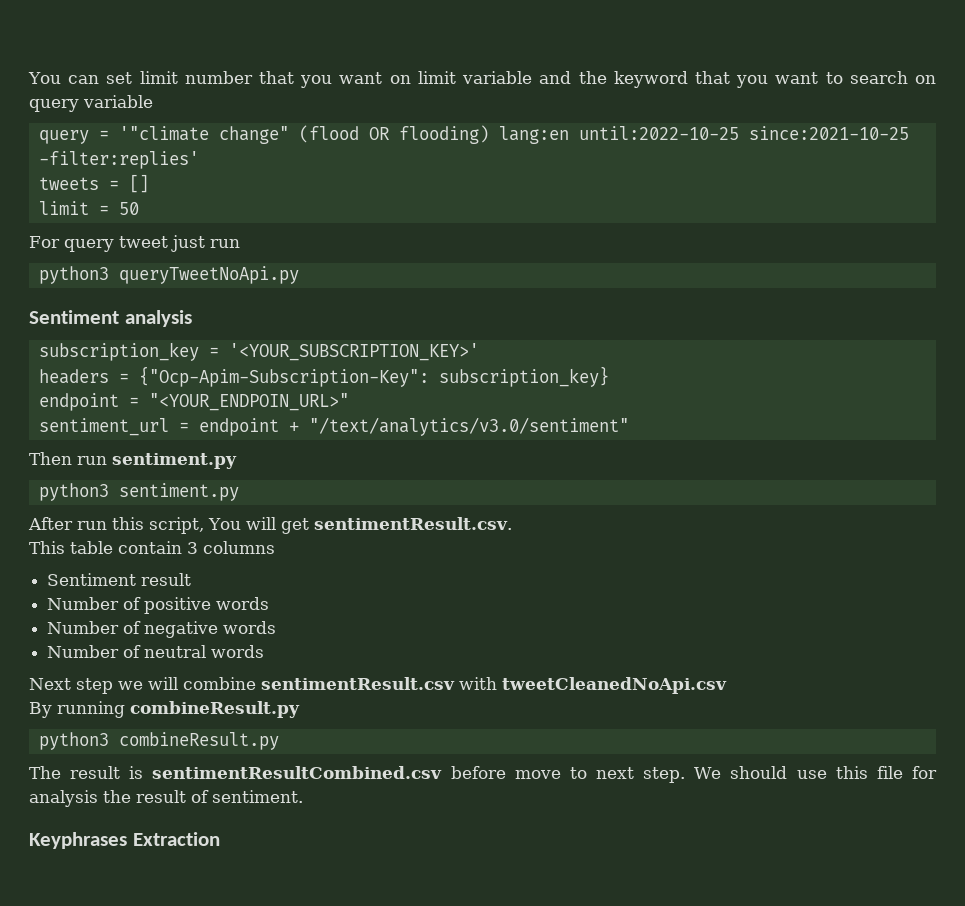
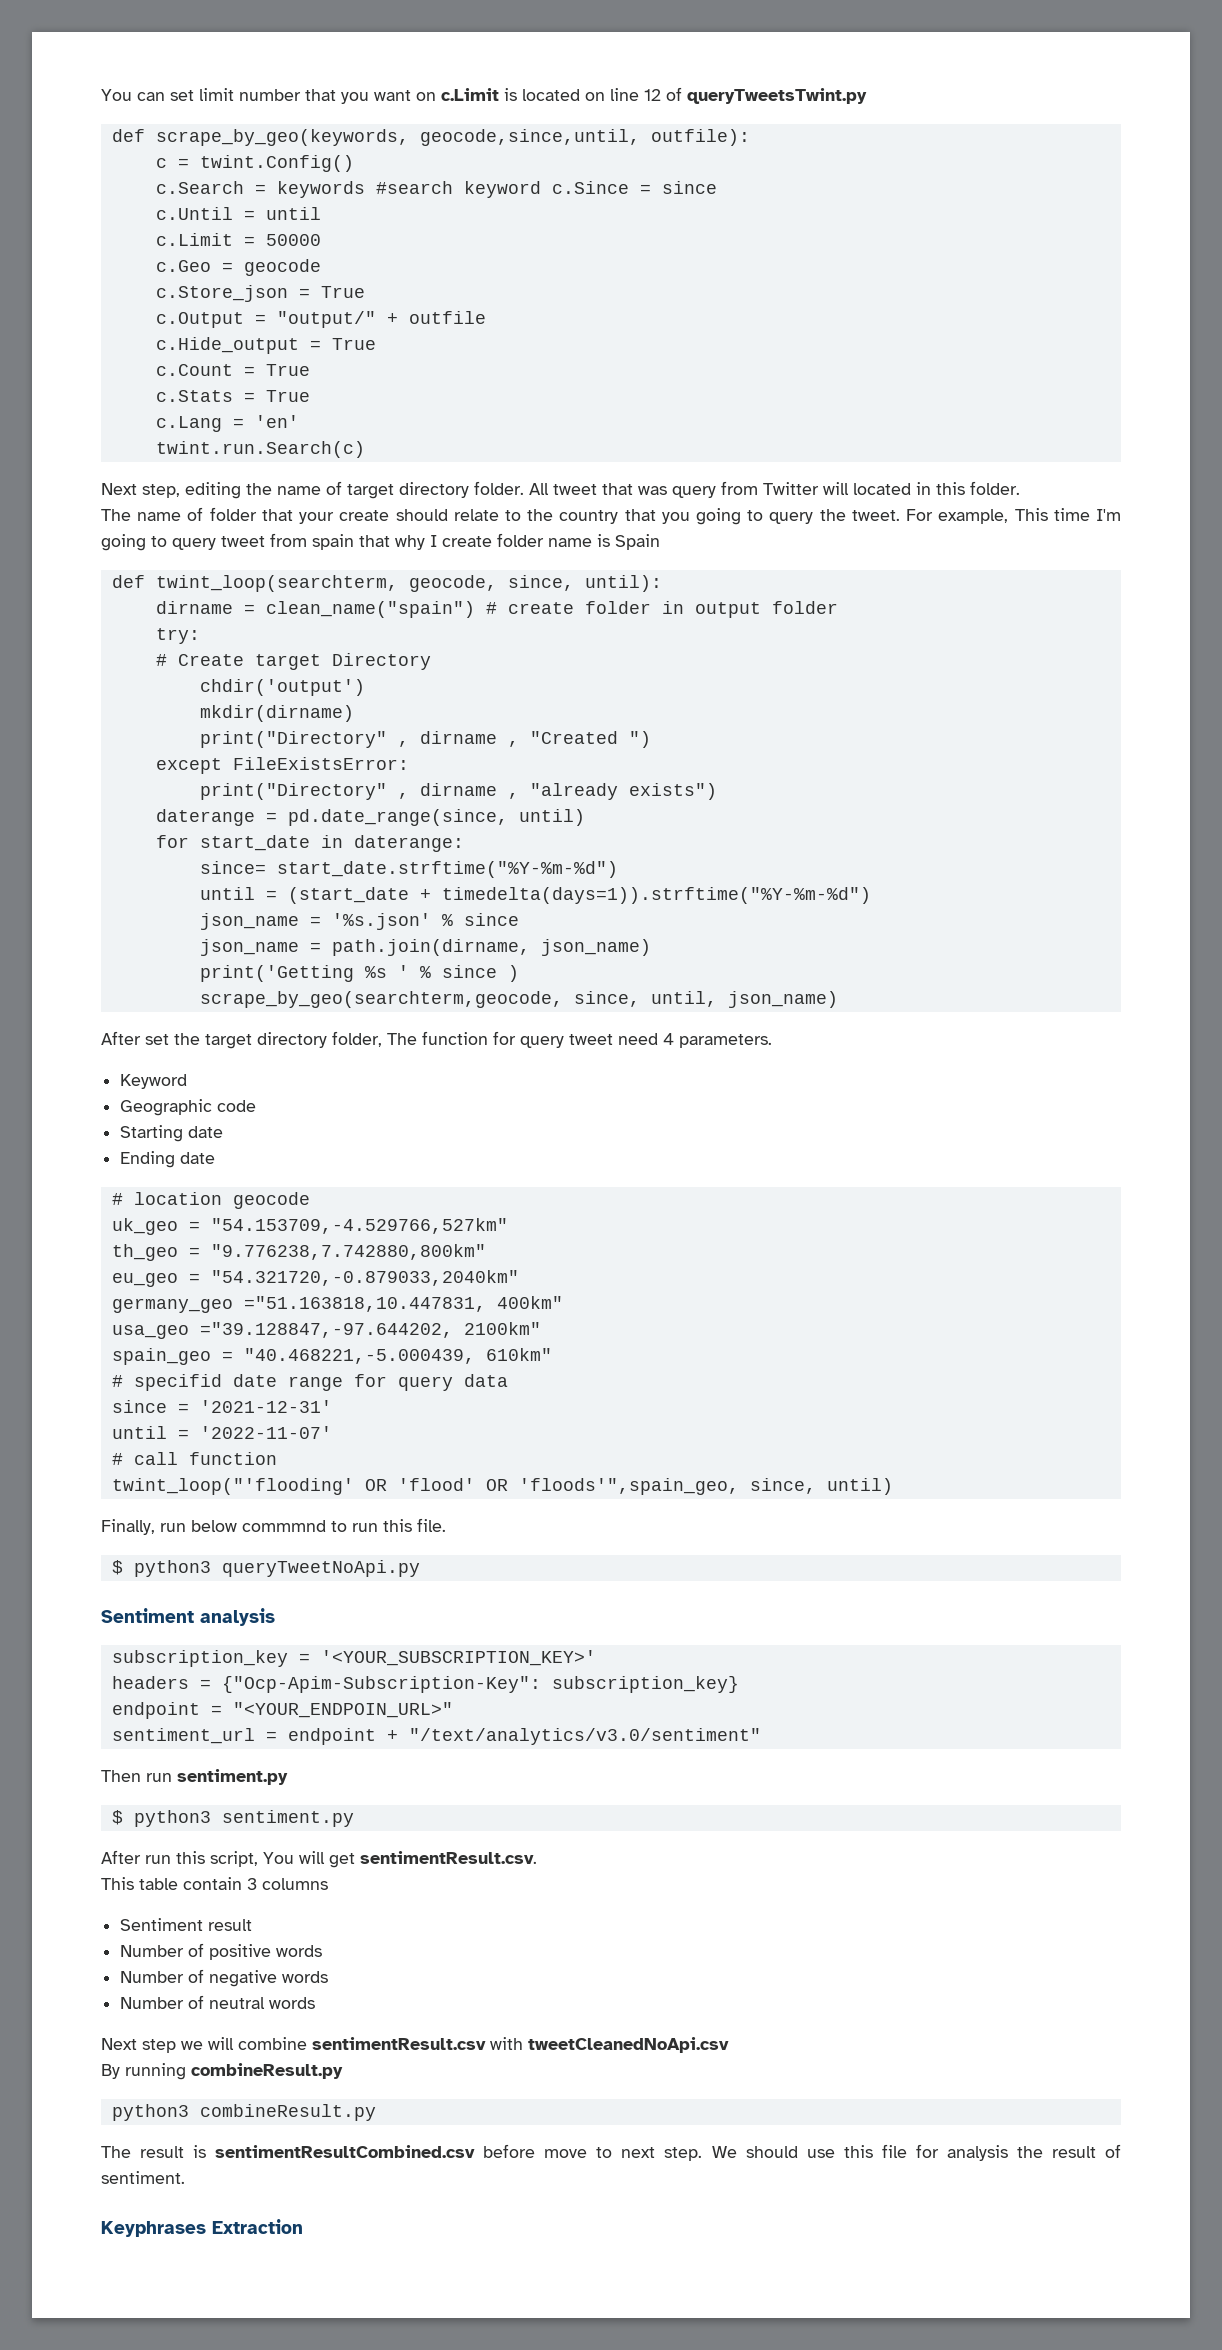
[417,71,936,88] [29,95,153,112] [38,125,909,144] [38,151,199,169] [38,174,149,193] [38,201,139,215] [29,235,240,252] limit variable and the keyword that you want to search on query variable // query = '"climate change" (flood OR flooding) lang:en until:2022-10-25 since:2021-10-25 -filter:replies' // tweets = [] // limit = 50 // For query tweet just run // -> [441,87,867,104] [111,129,750,146] [155,155,354,172] [155,181,717,198] [155,207,321,220] [155,233,321,246] [155,259,321,276] [155,285,365,302] [155,311,486,328] [155,337,376,354] [155,364,310,376] [155,390,310,402] [155,415,299,432] [155,441,365,458] [101,481,1020,499] [101,507,1122,525] [101,533,660,551] [111,575,662,592] [155,601,838,618] [155,628,200,644] [155,653,431,670] [199,679,365,696] [199,705,354,722] [199,731,651,748] [155,757,409,774] [199,783,717,800] [155,809,585,826] [155,835,464,852] [199,861,618,878] [199,887,871,904] [199,913,519,930] [199,939,651,956] [199,965,519,982] [199,991,838,1008] [101,1031,772,1049] [120,1074,188,1089] [120,1099,257,1116] [120,1125,224,1142] [120,1151,216,1168] [111,1192,310,1209] [111,1218,508,1235] [111,1244,486,1261] [111,1270,519,1287] [111,1296,563,1313] [111,1322,541,1339] [111,1348,552,1365] [111,1374,508,1391] [111,1400,332,1413] [111,1426,332,1439] [111,1452,277,1465] [111,1478,893,1495] [101,1518,446,1535] [111,1560,123,1575] c.Limit is located on line 12 of queryTweetsTwint.py // def scrape_by_geo(keywords, geocode,since,until, outfile): // c = twint.Config() // c.Search = keywords #search keyword c.Since = since // c.Until = until // c.Limit = 50000 // c.Geo = geocode // c.Store_json = True // c.Output = "output/" + outfile // c.Hide_output = True // c.Count = True // c.Stats = True // c.Lang = 'en' // twint.run.Search(c) // Next step, editing the name of target directory folder. All tweet that was query from Twitter will located in this folder. // The name of folder that your create should relate to the country that you going to query the tweet. For example, This time I'm going to query tweet from spain that why I create folder name is Spain // def twint_loop(searchterm, geocode, since, until): // dirname = clean_name("spain") # create folder in output folder // try: // # Create target Directory // chdir('output') // mkdir(dirname) // print("Directory" , dirname , "Created ") // except FileExistsError: // print("Directory" , dirname , "already exists") // daterange = pd.date_range(since, until) // for start_date in daterange: // since= start_date.strftime("%Y-%m-%d") // until = (start_date + timedelta(days=1)).strftime("%Y-%m-%d") // json_name = '%s.json' % since // json_name = path.join(dirname, json_name) // print('Getting %s ' % since ) // scrape_by_geo(searchterm,geocode, since, until, json_name) // After set the target directory folder, The function for query tweet need 4 parameters. // Keyword // Geographic code // Starting date // Ending date // # location geocode // uk_geo = "54.153709,-4.529766,527km" // th_geo = "9.776238,7.742880,800km" // eu_geo = "54.321720,-0.879033,2040km" // germany_geo ="51.163818,10.447831, 400km" // usa_geo ="39.128847,-97.644202, 2100km" // spain_geo = "40.468221,-5.000439, 610km" // # specifid date range for query data // since = '2021-12-31' // until = '2022-11-07' // # call function // twint_loop("'flooding' OR 'flood' OR 'floods'",spain_geo, since, until) // Finally, run below commmnd to run this file. // $
(237, 461) none -> [111,1810,123,1825] $

